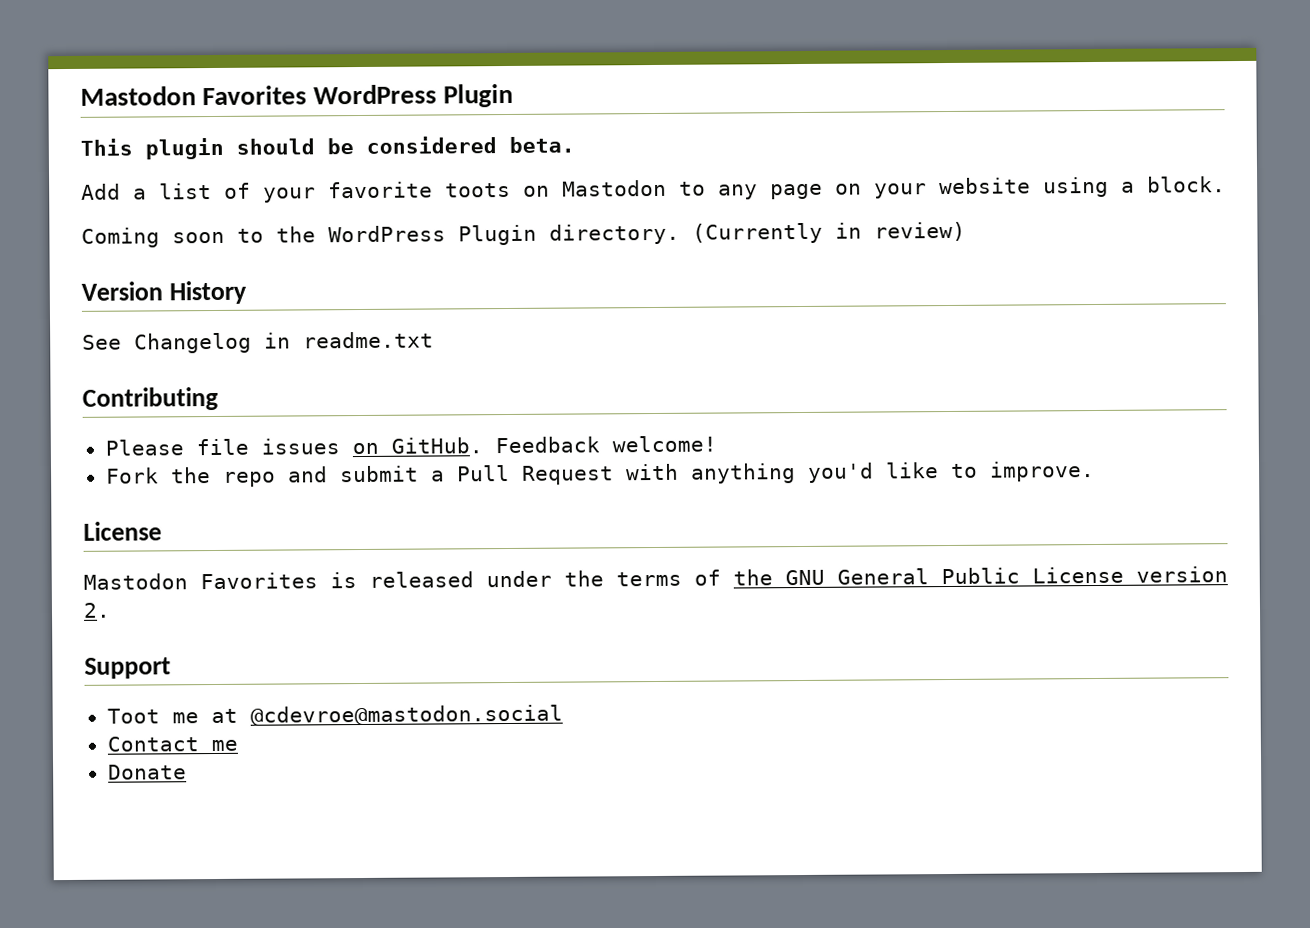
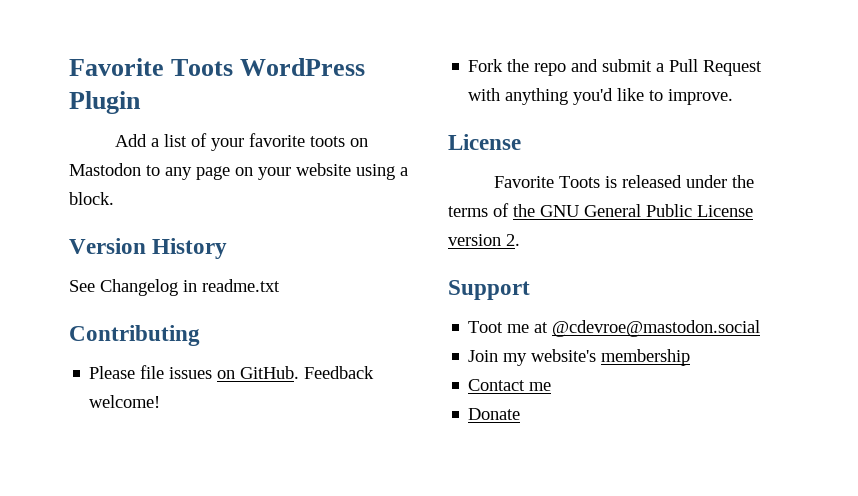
[80,83,514,108] [80,136,575,160] Mastodon Favorites WordPress Plugin // This plugin should be considered beta. -> [69,58,366,76] [69,91,141,114] Favorite Toots WordPress Plugin
[81,221,966,248] // Coming soon to the WordPress Plugin directory. (Currently in review) -> (114, 198) none
[83,572,318,590] Mastodon Favorites -> [493,176,600,188] Favorite Toots
(563, 715) none -> [468,349,691,366] // Join my website's membership

